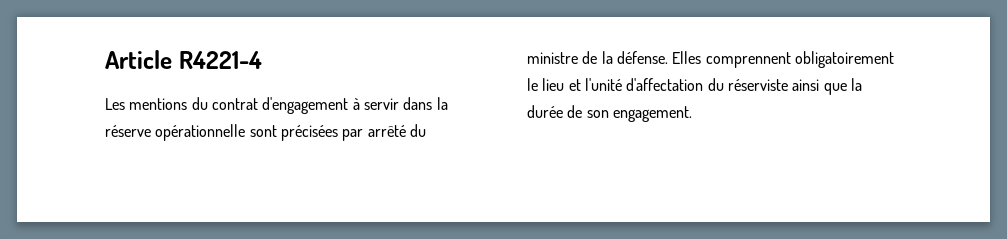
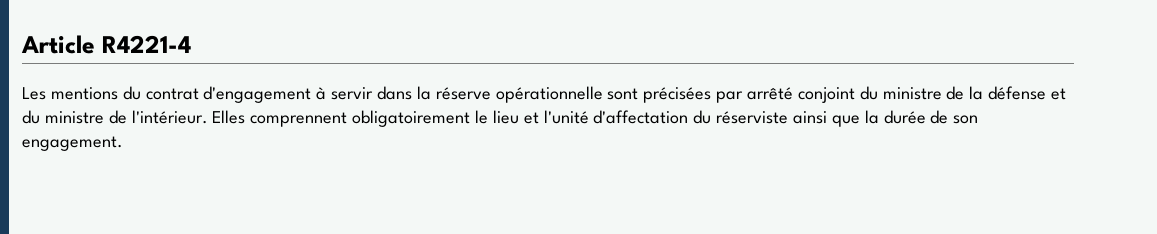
(406, 131) none -> [797,87,855,103] conjoint
[616,51,668,64] défense. -> [988,86,1067,100] [22,110,208,124] défense et du ministre de l'intérieur.

